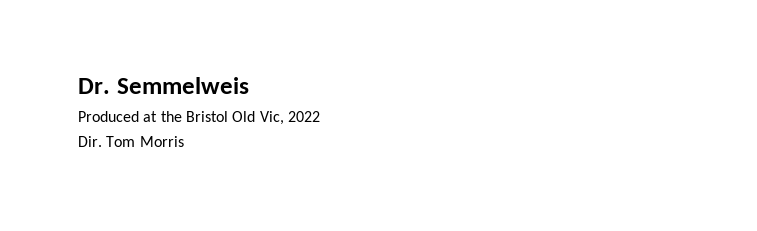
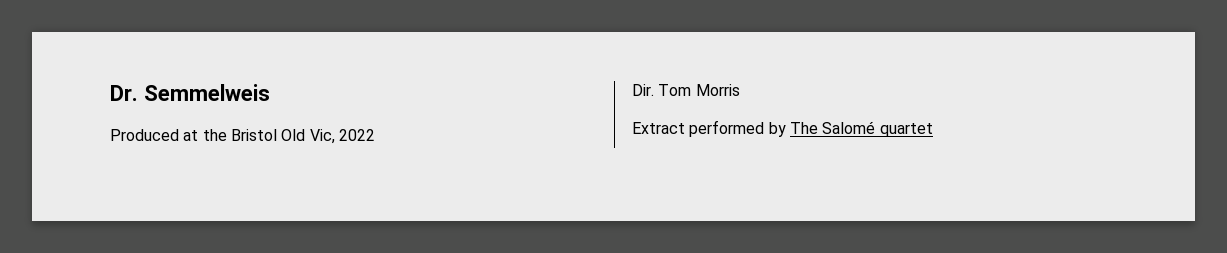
(184, 141) none -> [632,120,933,137] // Extract performed by The Salomé quartet

